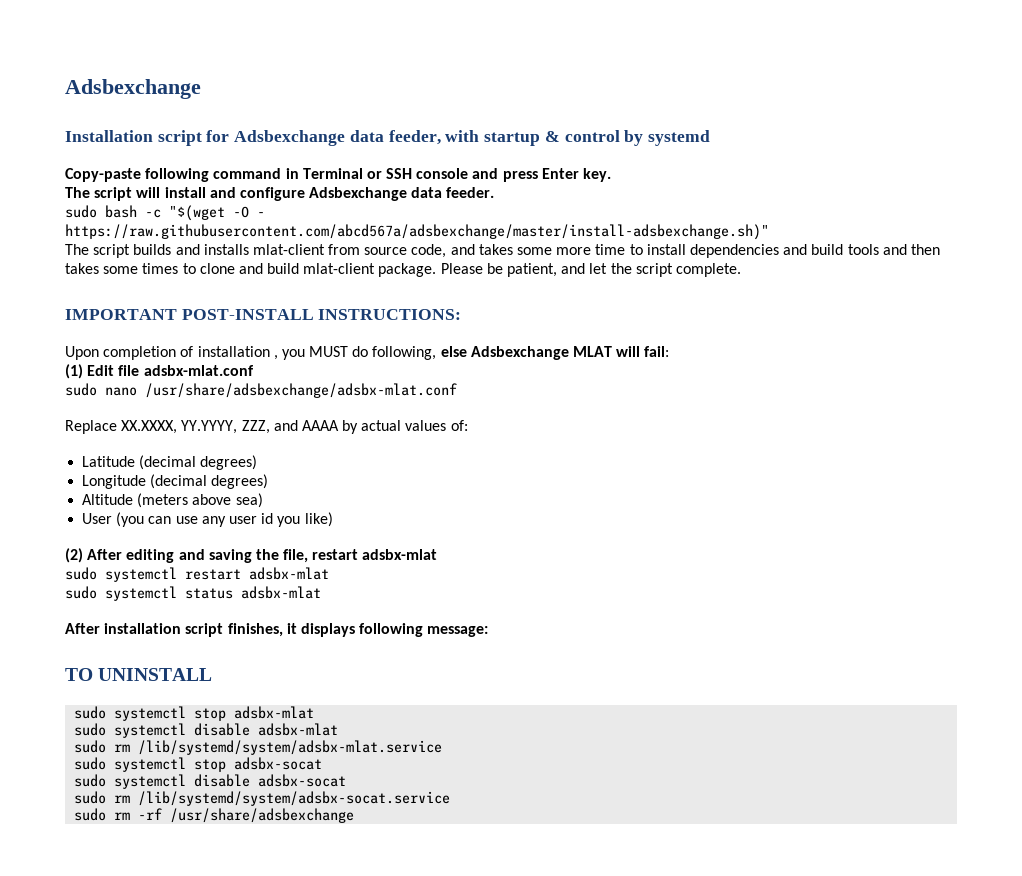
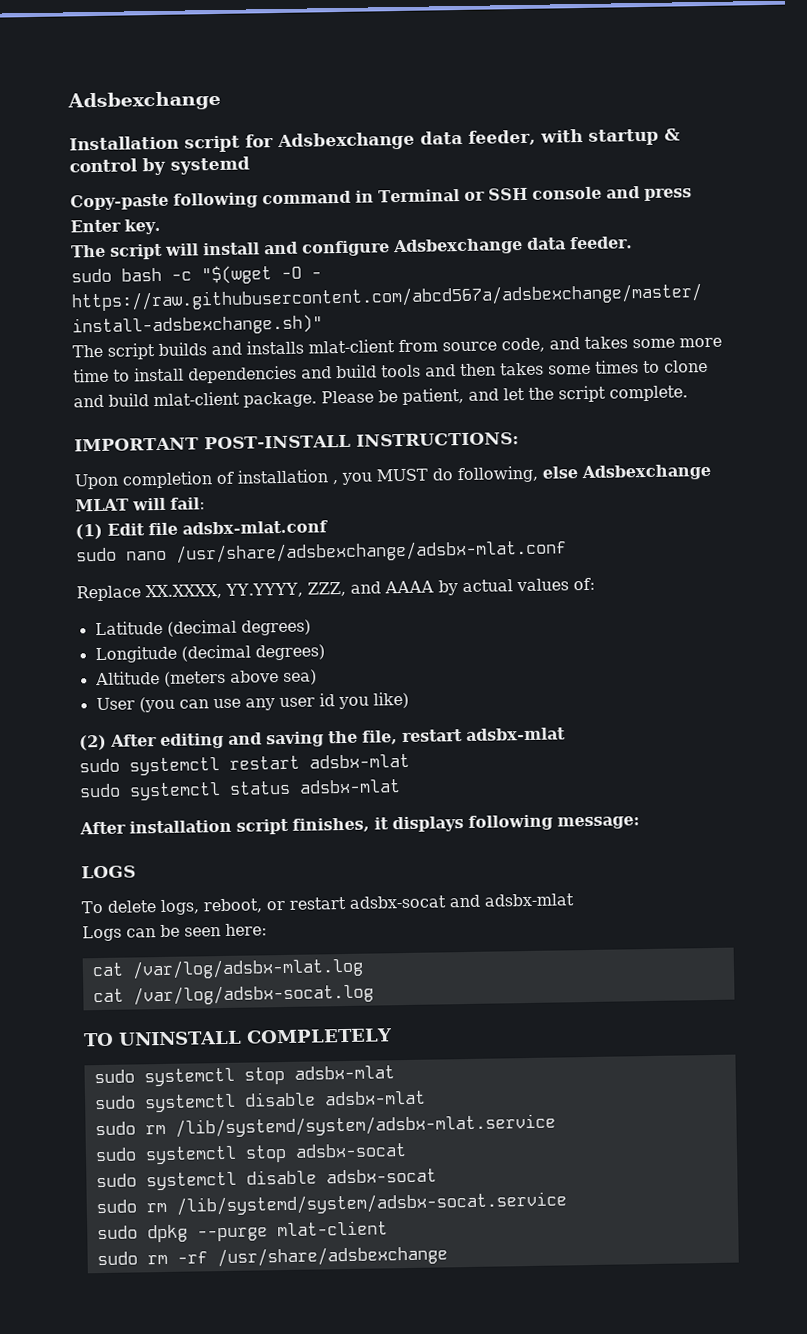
(489, 631) none -> [81,865,136,879] [81,893,574,916] [82,923,267,942] [91,957,364,980] [92,983,374,1006] // LOGS // To delete logs, reboot, or restart adsbx-socat and adsbx-mlat // Logs can be seen here: // cat /var/log/adsbx-mlat.log // cat /var/log/adsbx-socat.log
(213, 674) none -> [245,1028,393,1044] COMPLETELY
(451, 798) none -> [96,1220,388,1243] // sudo dpkg --purge mlat-client

